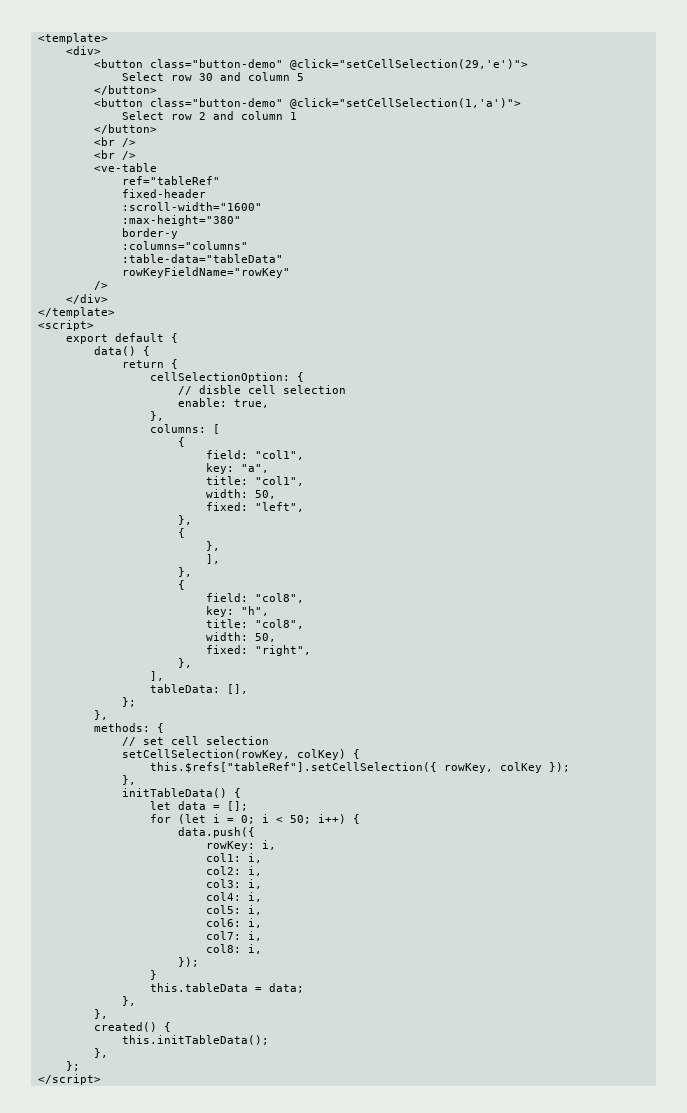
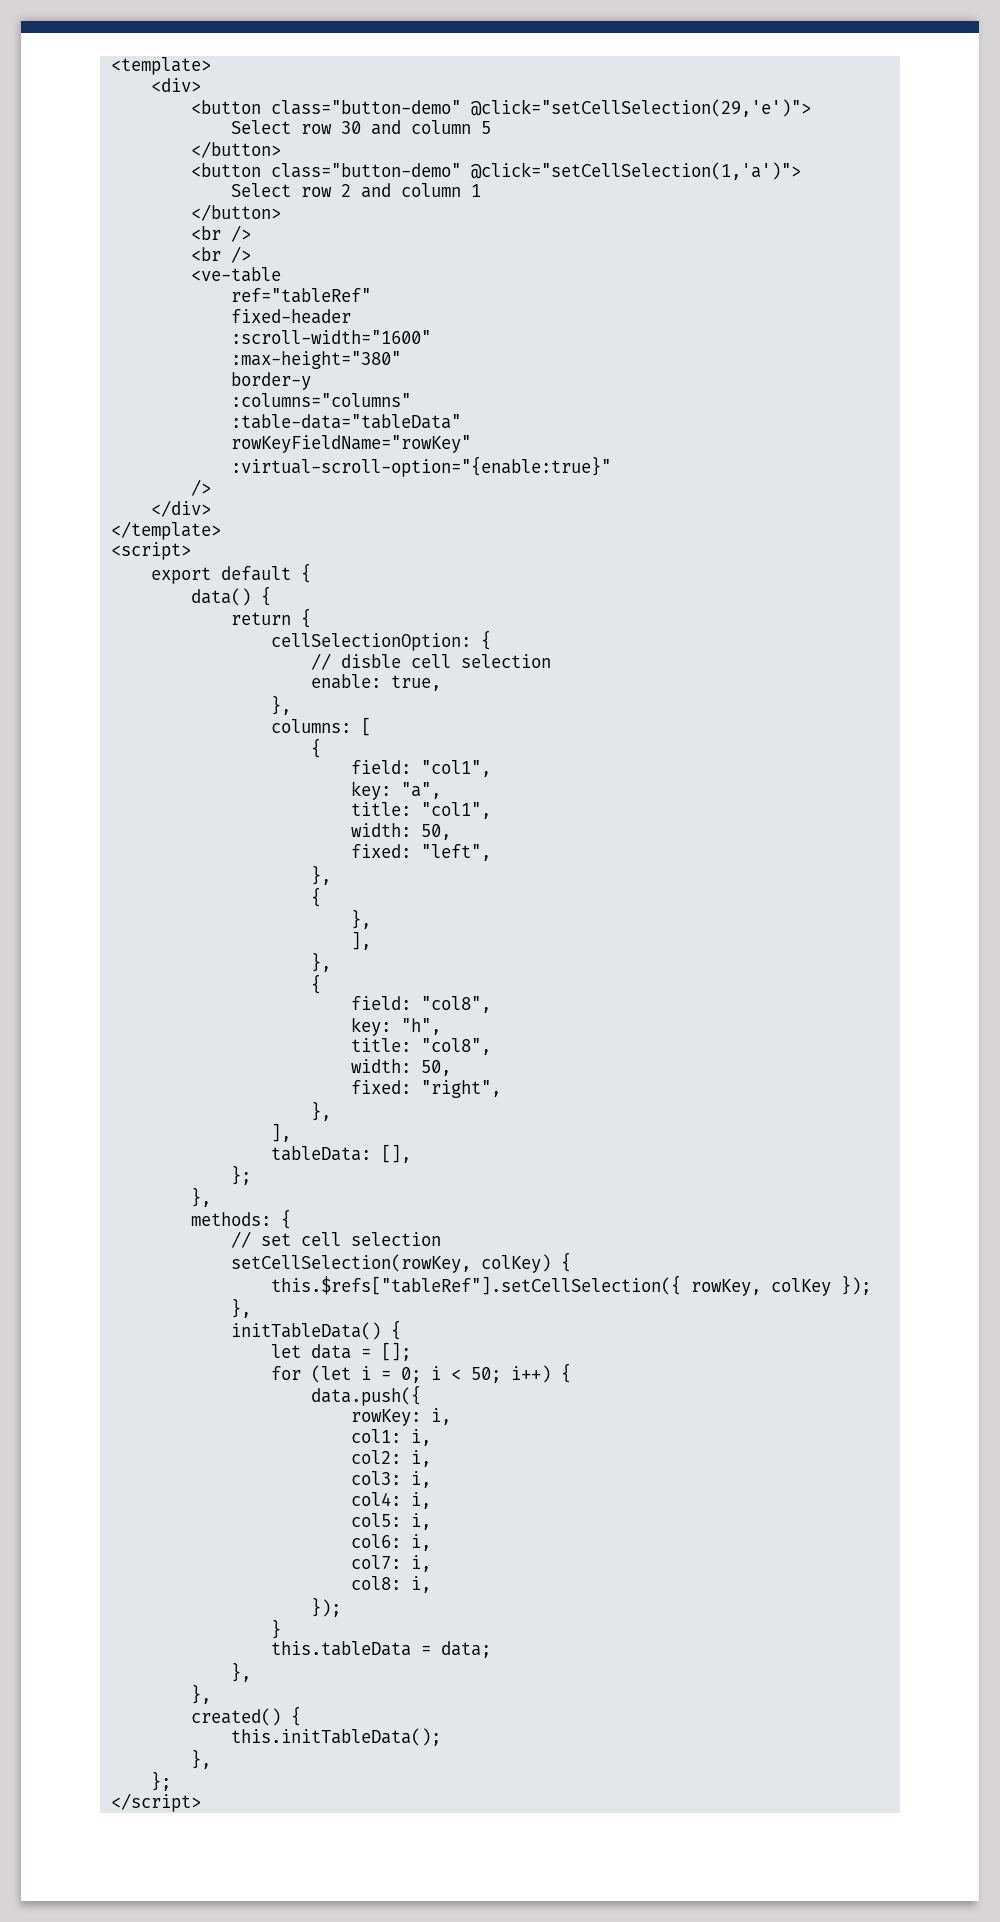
(290, 272) none -> [231,456,612,477] // :virtual-scroll-option="{enable:true}"

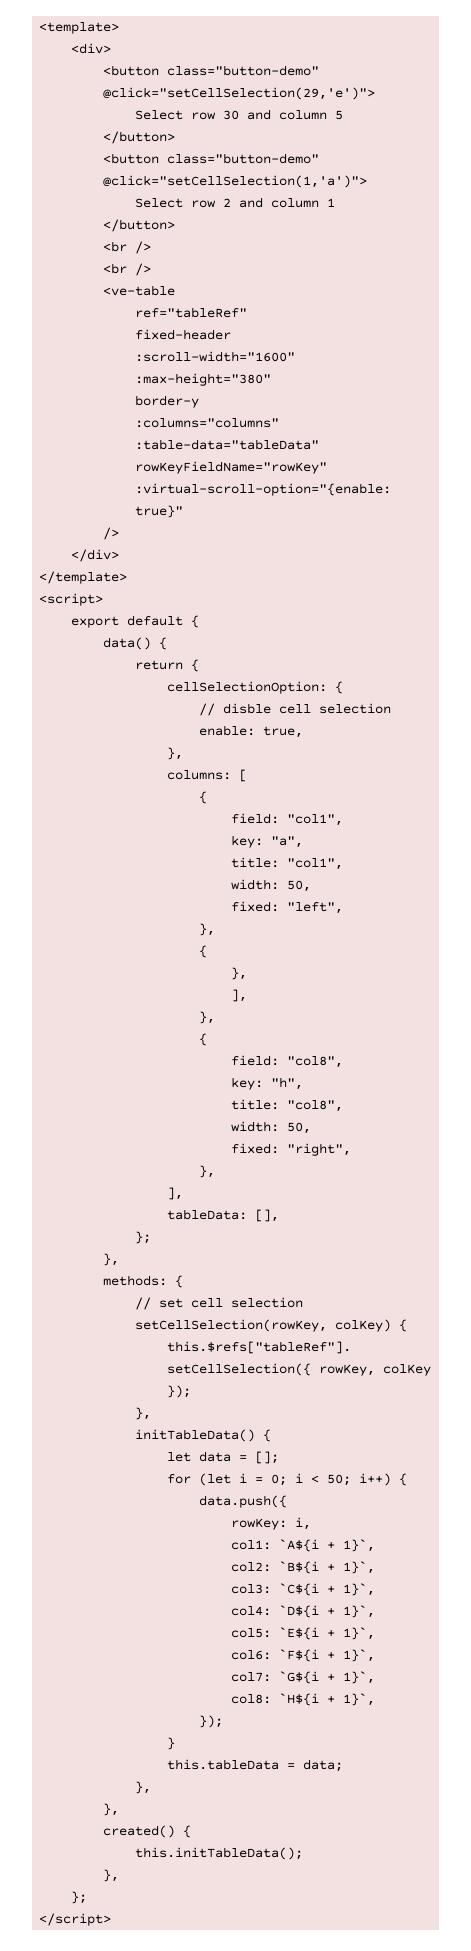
[411,1429,432,1446] [351,1450,432,1467] [351,1471,432,1488] [351,1492,432,1509] [351,1513,432,1530] [351,1534,432,1551] [351,1555,432,1572] [351,1576,432,1593] i, // col2: i, // col3: i, // col4: i, // col5: i, // col6: i, // col7: i, // col8: i, -> [278,1539,375,1552] [230,1561,375,1574] [230,1583,375,1596] [230,1605,375,1618] [230,1627,375,1640] [230,1649,375,1662] [230,1671,375,1684] [230,1693,375,1706] `A${i + 1}`, // col2: `B${i + 1}`, // col3: `C${i + 1}`, // col4: `D${i + 1}`, // col5: `E${i + 1}`, // col6: `F${i + 1}`, // col7: `G${i + 1}`, // col8: `H${i + 1}`,

